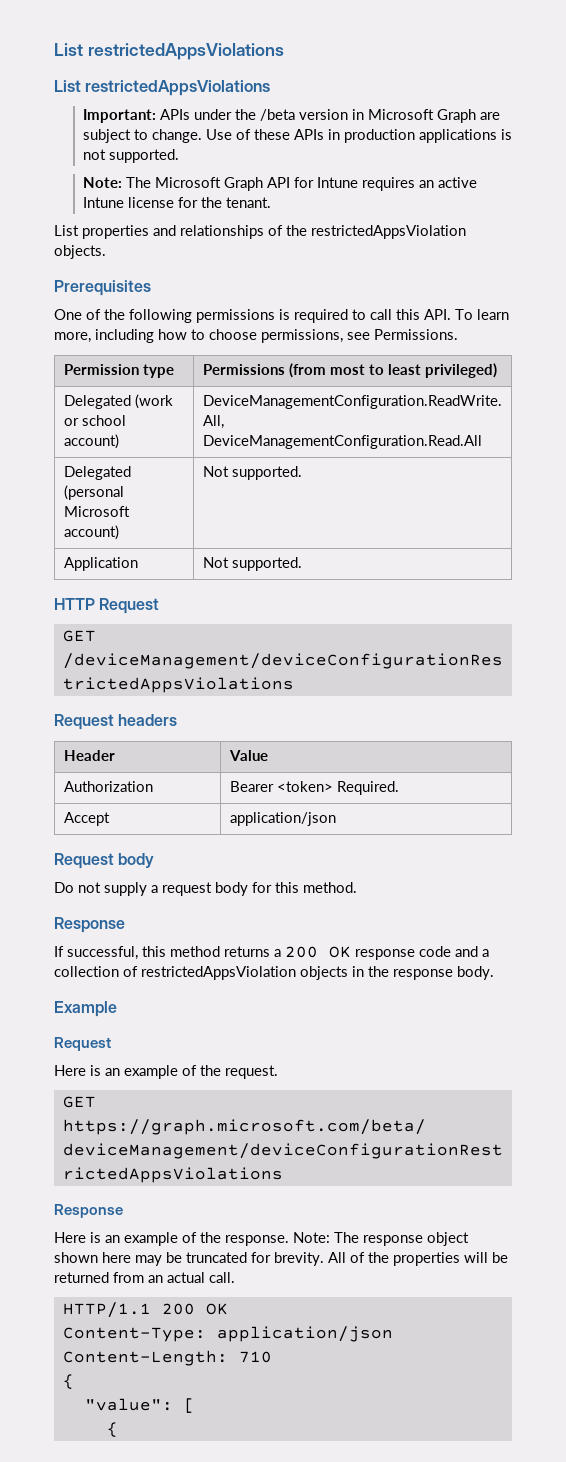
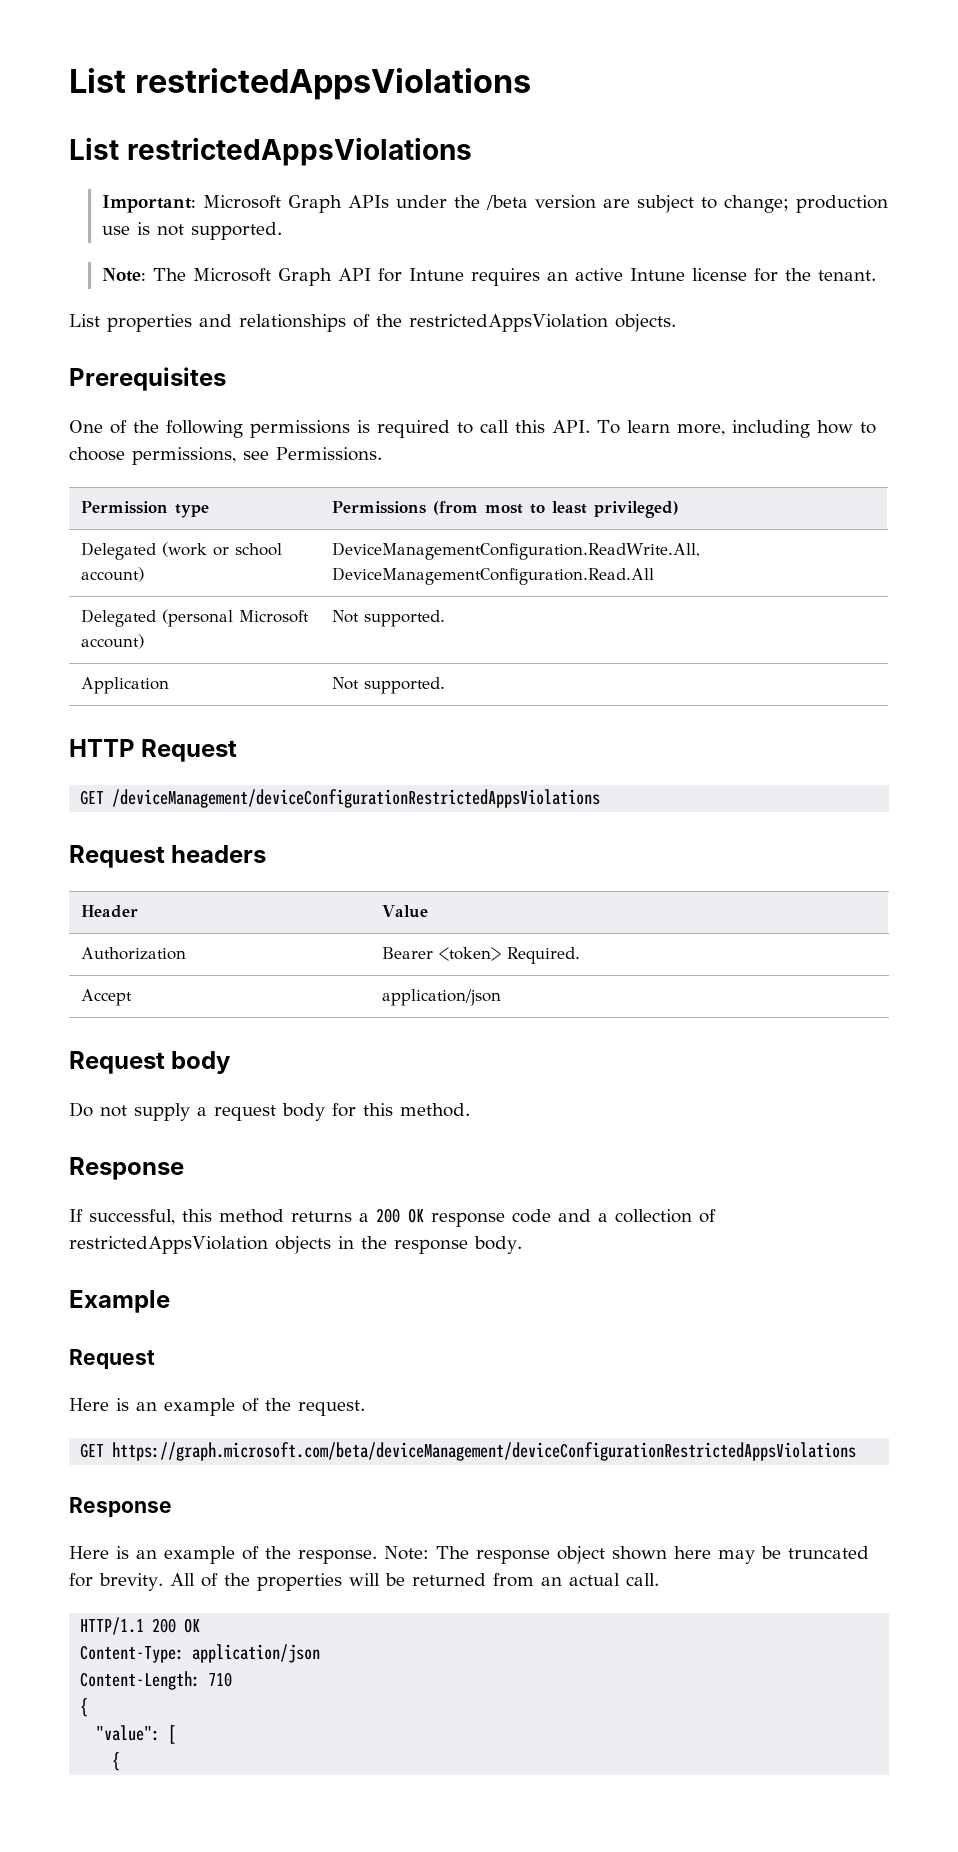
(156, 116) none -> [202,195,342,213] Microsoft Graph
[351,109,500,123] [82,129,497,143] in Microsoft Graph are subject to change. Use of these APIs in production applications -> [602,195,888,213] [101,226,130,235] are subject to change; production use

